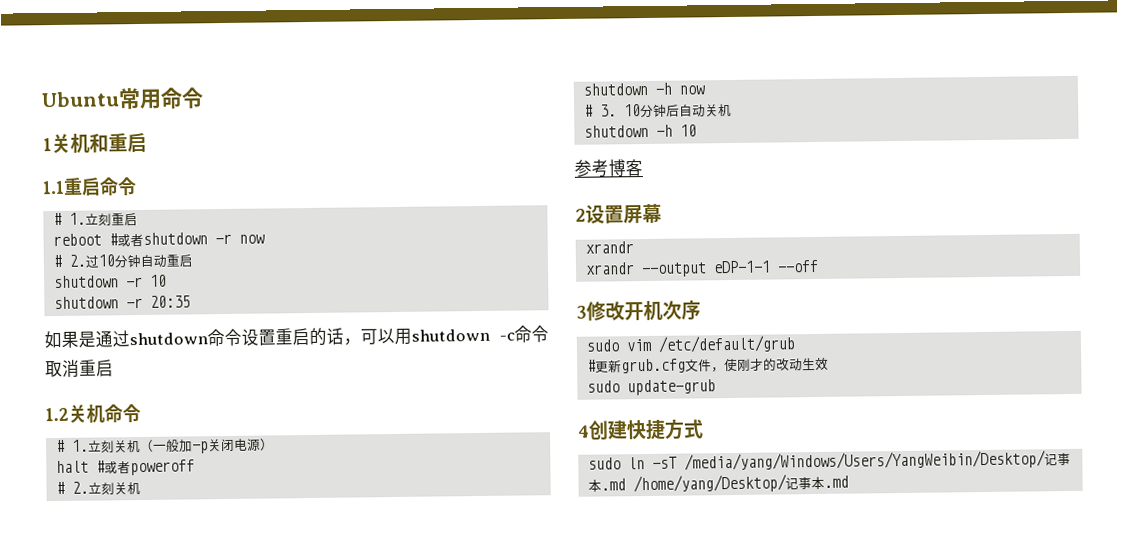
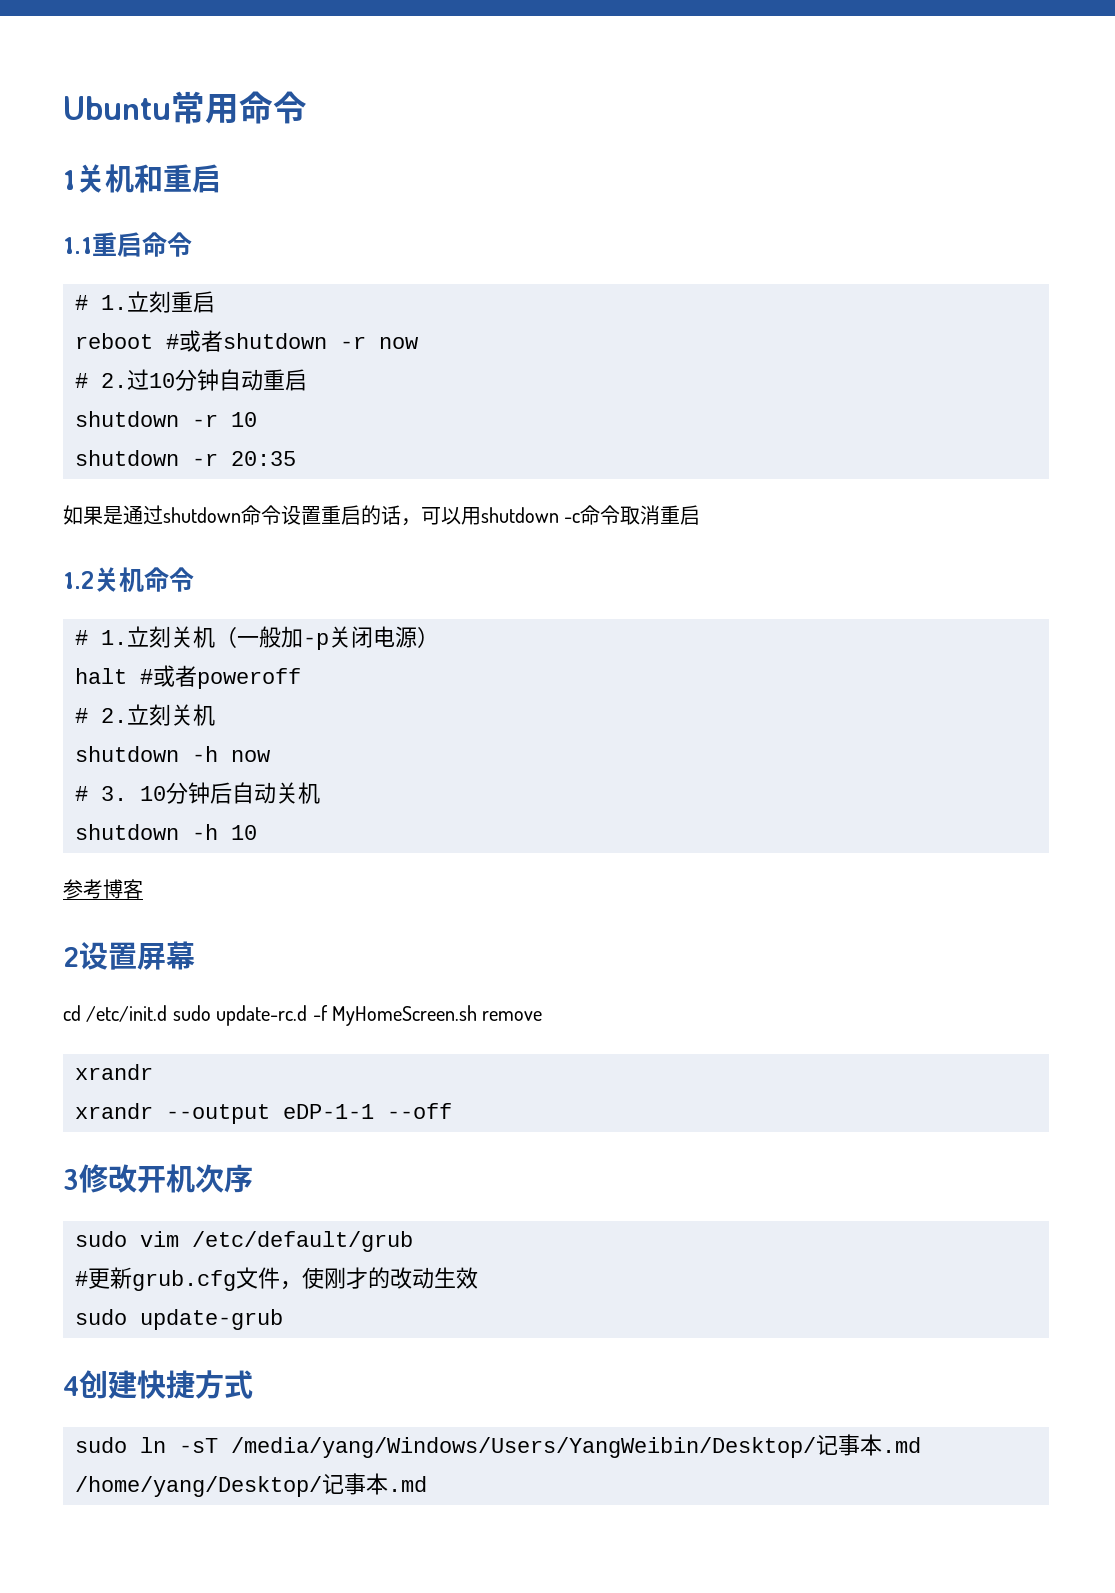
(662, 213) none -> [63,1005,543,1026] // cd /etc/init.d sudo update-rc.d -f MyHomeScreen.sh remove

